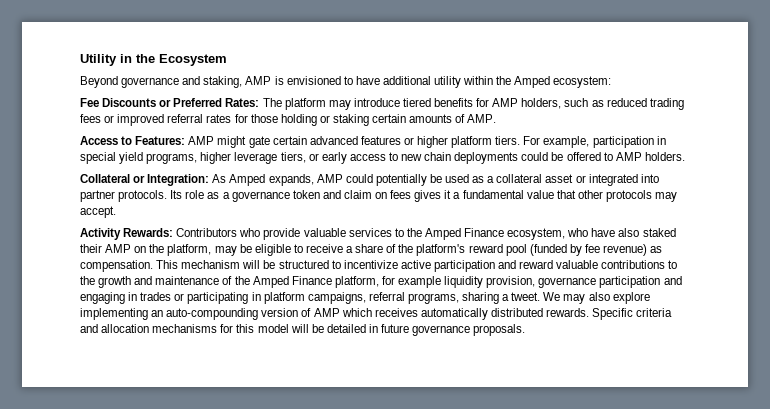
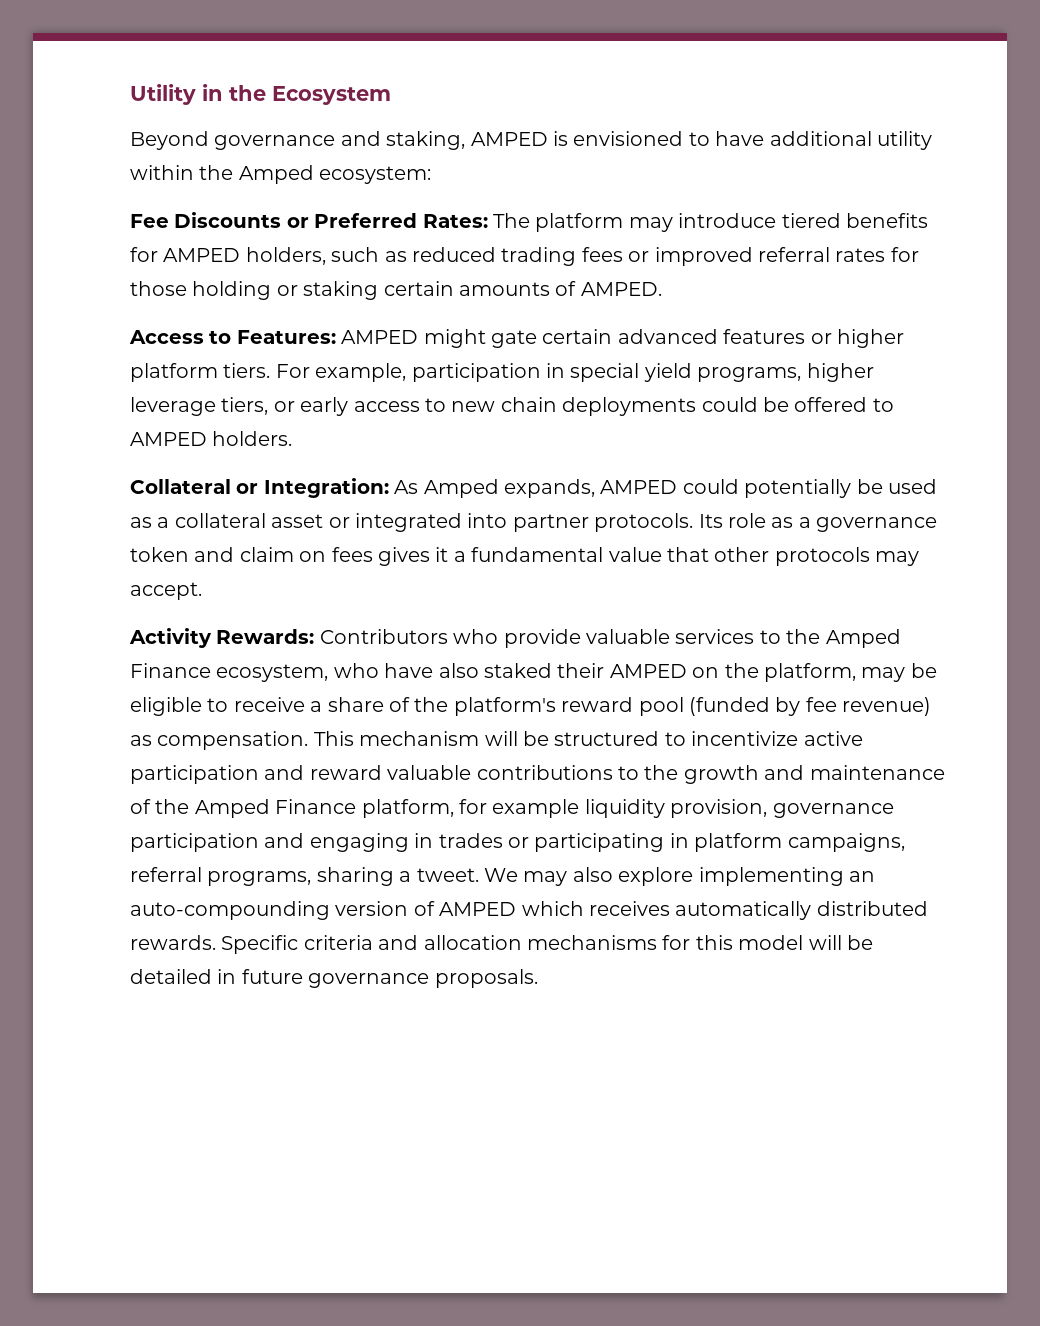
[245,76,272,85] AMP -> [470,132,548,146] AMPED
[492,98,519,107] AMP -> [163,248,241,262] AMPED
[467,114,497,123] AMP. -> [580,282,662,296] AMPED.
[188,136,215,145] AMP -> [341,330,419,344] AMPED
[615,152,642,161] AMP -> [130,432,207,446] AMPED
[316,174,343,183] AMP -> [600,480,678,494] AMPED
[105,244,132,253] AMP -> [609,664,687,678] AMPED
[313,308,340,317] AMP -> [439,902,517,916] AMPED

